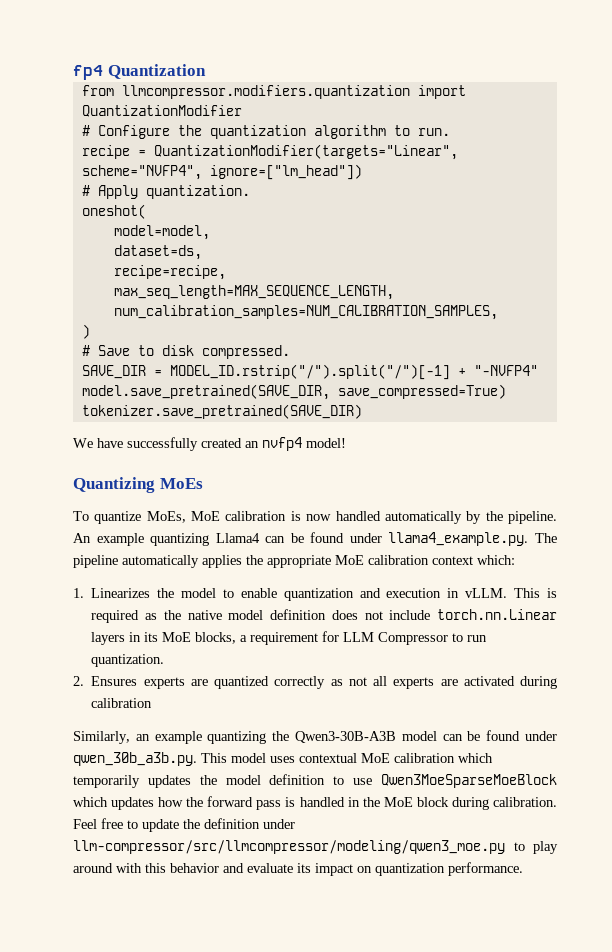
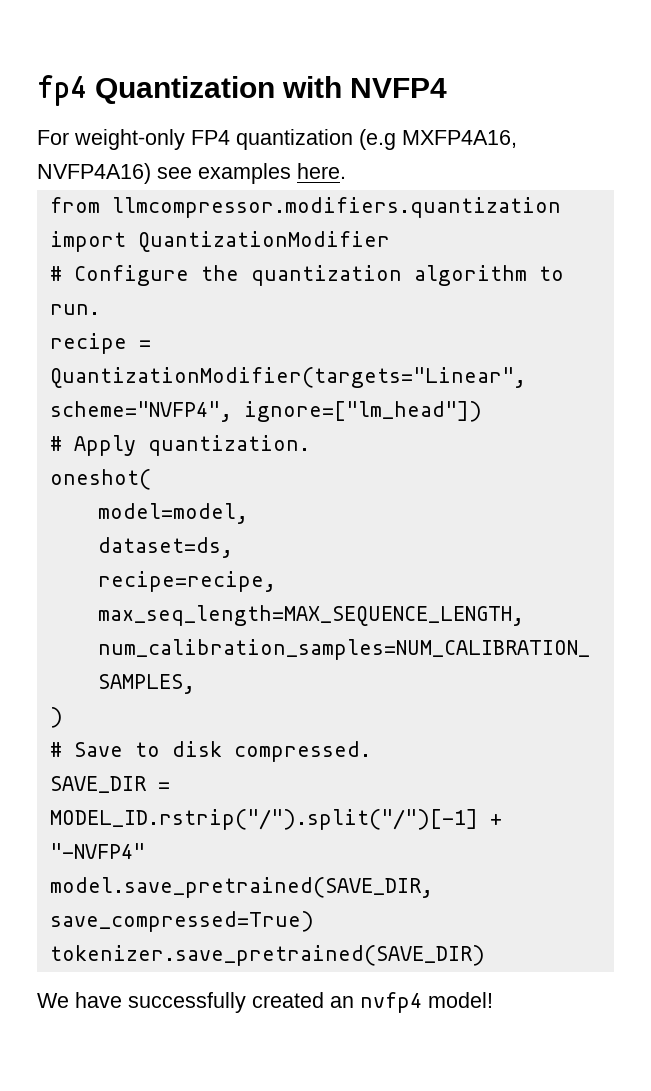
(206, 71) none -> [282,76,448,98] [37,129,517,150] [37,163,346,184] with NVFP4 // For weight-only FP4 quantization (e.g MXFP4A16, NVFP4A16) see examples here.
[73,477,203,493] [73,511,557,524] [73,532,557,546] [73,555,515,568] [73,588,557,601] [91,609,557,623] [91,631,488,645] [91,654,165,667] [73,676,557,689] [91,698,153,708] [73,730,557,744] [73,752,493,766] [73,774,557,788] [73,796,557,810] [73,818,295,832] [73,840,558,854] [73,862,523,876] // Quantizing MoEs // To quantize MoEs, MoE calibration is now handled automatically by the pipeline. An example quantizing Llama4 can be found under llama4_example.py. The pipeline automatically applies the appropriate MoE calibration context which: // 1. Linearizes the model to enable quantization and execution in vLLM. This is required as the native model definition does not include torch.nn.Linear layers in its MoE blocks, a requirement for LLM Compressor to run quantization. // 2. Ensures experts are quantized correctly as not all experts are activated during calibration // Similarly, an example quantizing the Qwen3-30B-A3B model can be found under qwen_30b_a3b.py. This model uses contextual MoE calibration which temporarily updates the model definition to use Qwen3MoeSparseMoeBlock which updates how the forward pass is handled in the MoE block during calibration. Feel free to update the definition under llm-compressor/src/llmcompressor/modeling/qwen3_moe.py to play around with this behavior and evaluate its impact on quantization performance. -> (493, 1000) none

